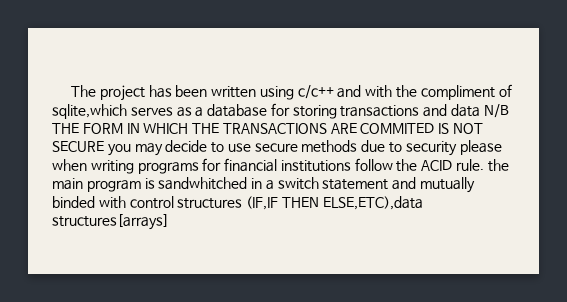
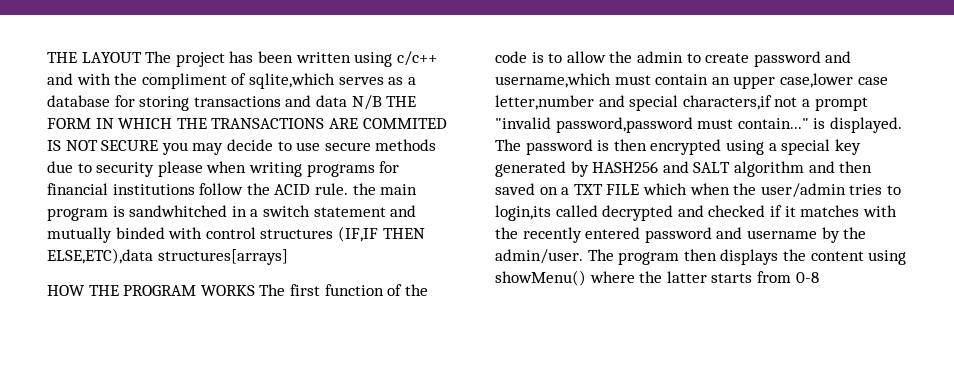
(70, 91) none -> [47,52,142,63] THE LAYOUT
(169, 222) none -> [47,284,428,296] [495,51,852,67] [495,73,888,89] [495,95,868,111] [495,117,902,133] [495,139,861,155] [495,161,873,177] [495,183,901,198] [495,205,897,221] [495,227,867,243] [495,249,907,265] [495,270,819,286] // HOW THE PROGRAM WORKS The first function of the code is to allow the admin to create password and username,which must contain an upper case,lower case letter,number and special characters,if not a prompt "invalid password,password must contain..." is displayed. The password is then encrypted using a special key generated by HASH256 and SALT algorithm and then saved on a TXT FILE which when the user/admin tries to login,its called decrypted and checked if it matches with the recently entered password and username by the admin/user. The program then displays the content using showMenu() where the latter starts from 0-8

